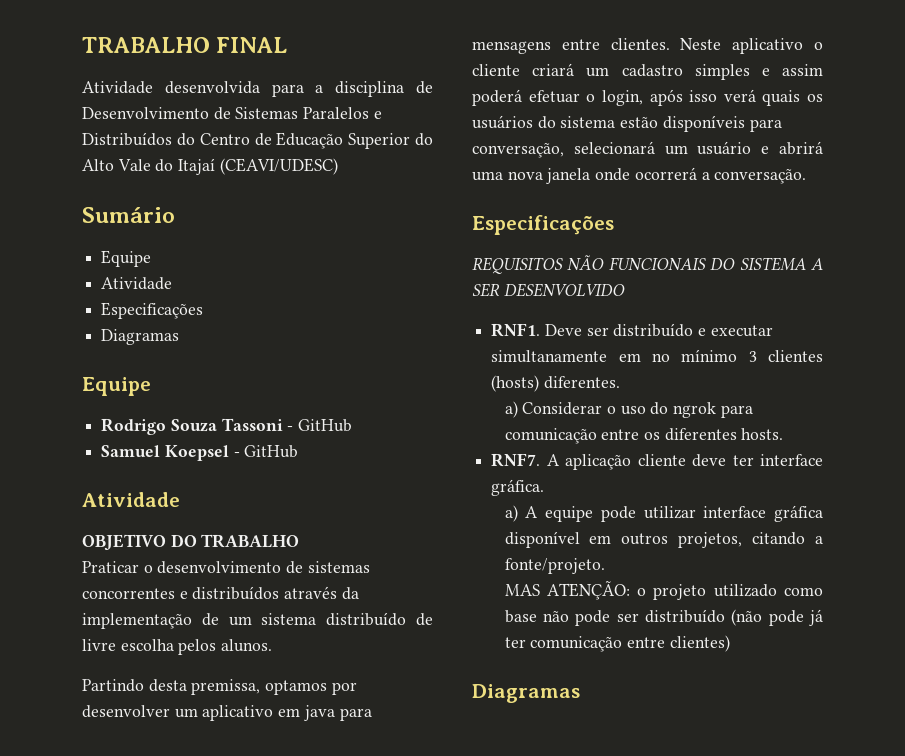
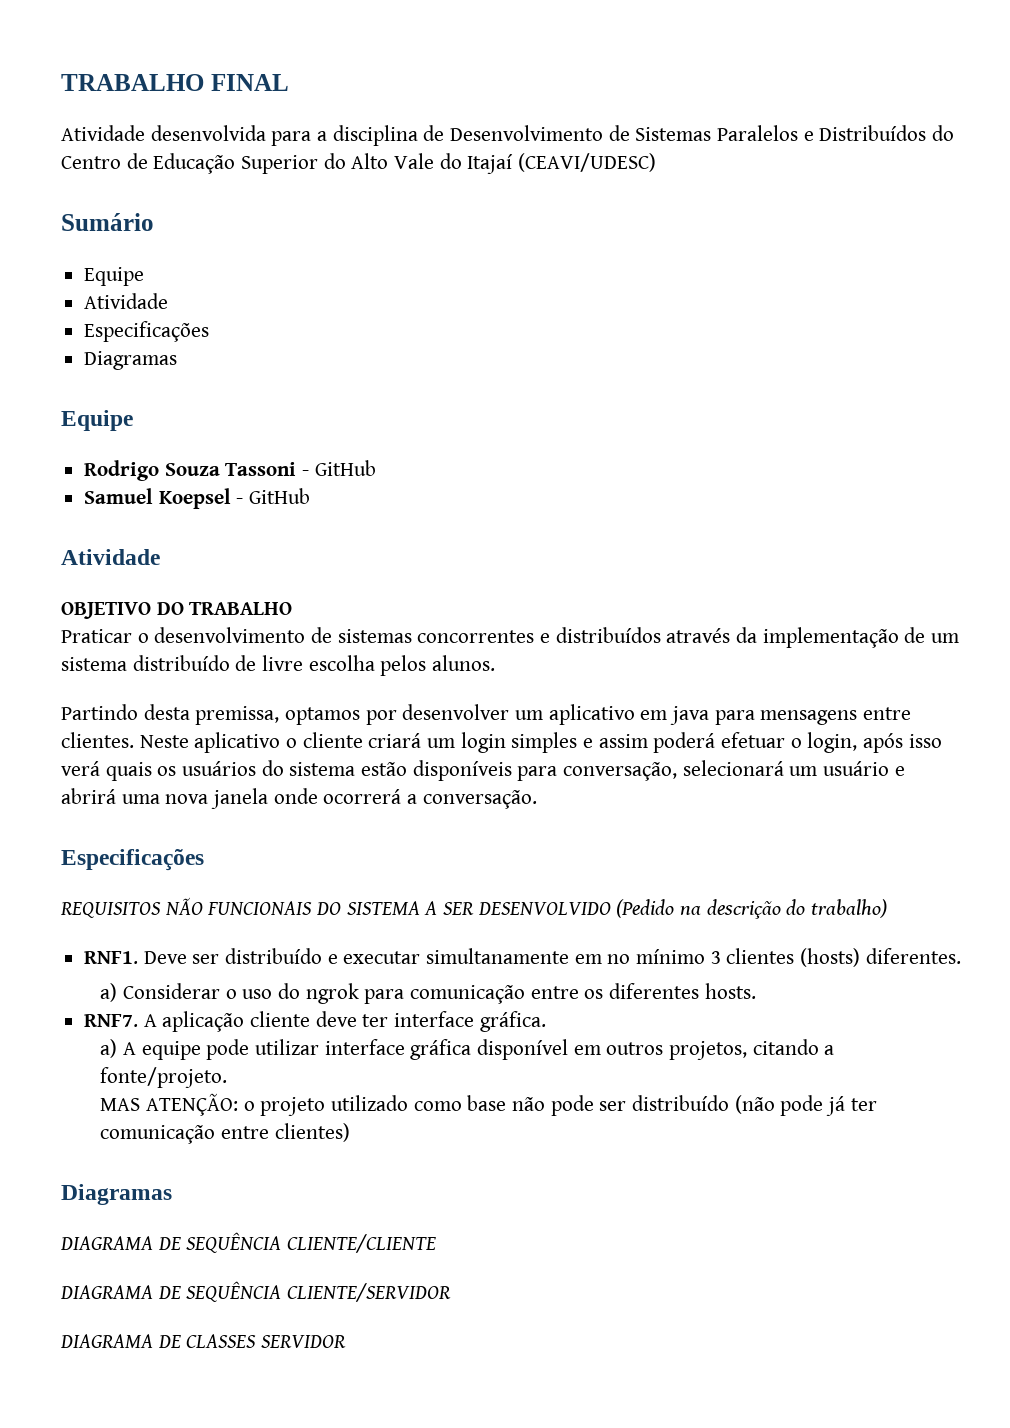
[621,64,683,77] cadastro -> [460,732,506,753] login
(625, 290) none -> [616,899,888,919] (Pedido na descrição do trabalho)
(580, 693) none -> [60,1232,437,1253] [60,1281,452,1302] [60,1334,347,1348] // DIAGRAMA DE SEQUÊNCIA CLIENTE/CLIENTE // DIAGRAMA DE SEQUÊNCIA CLIENTE/SERVIDOR // DIAGRAMA DE CLASSES SERVIDOR

